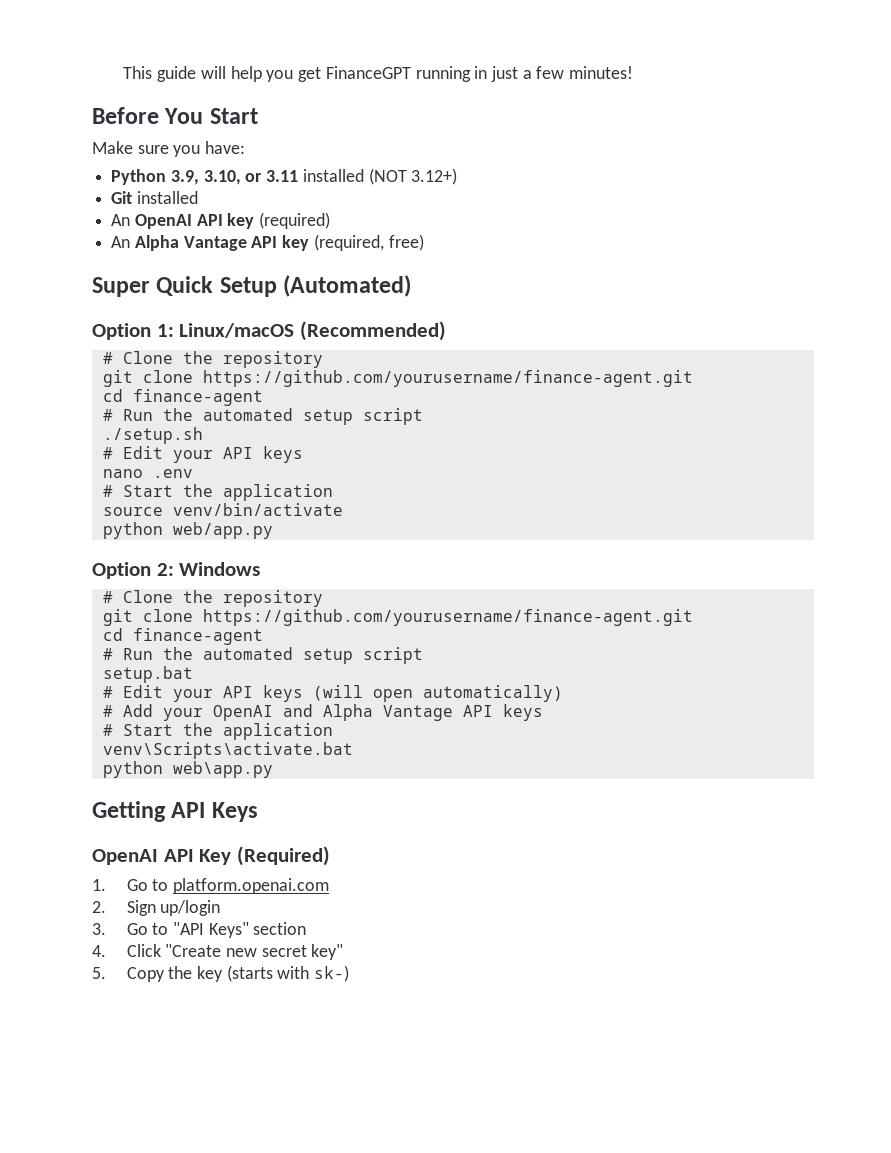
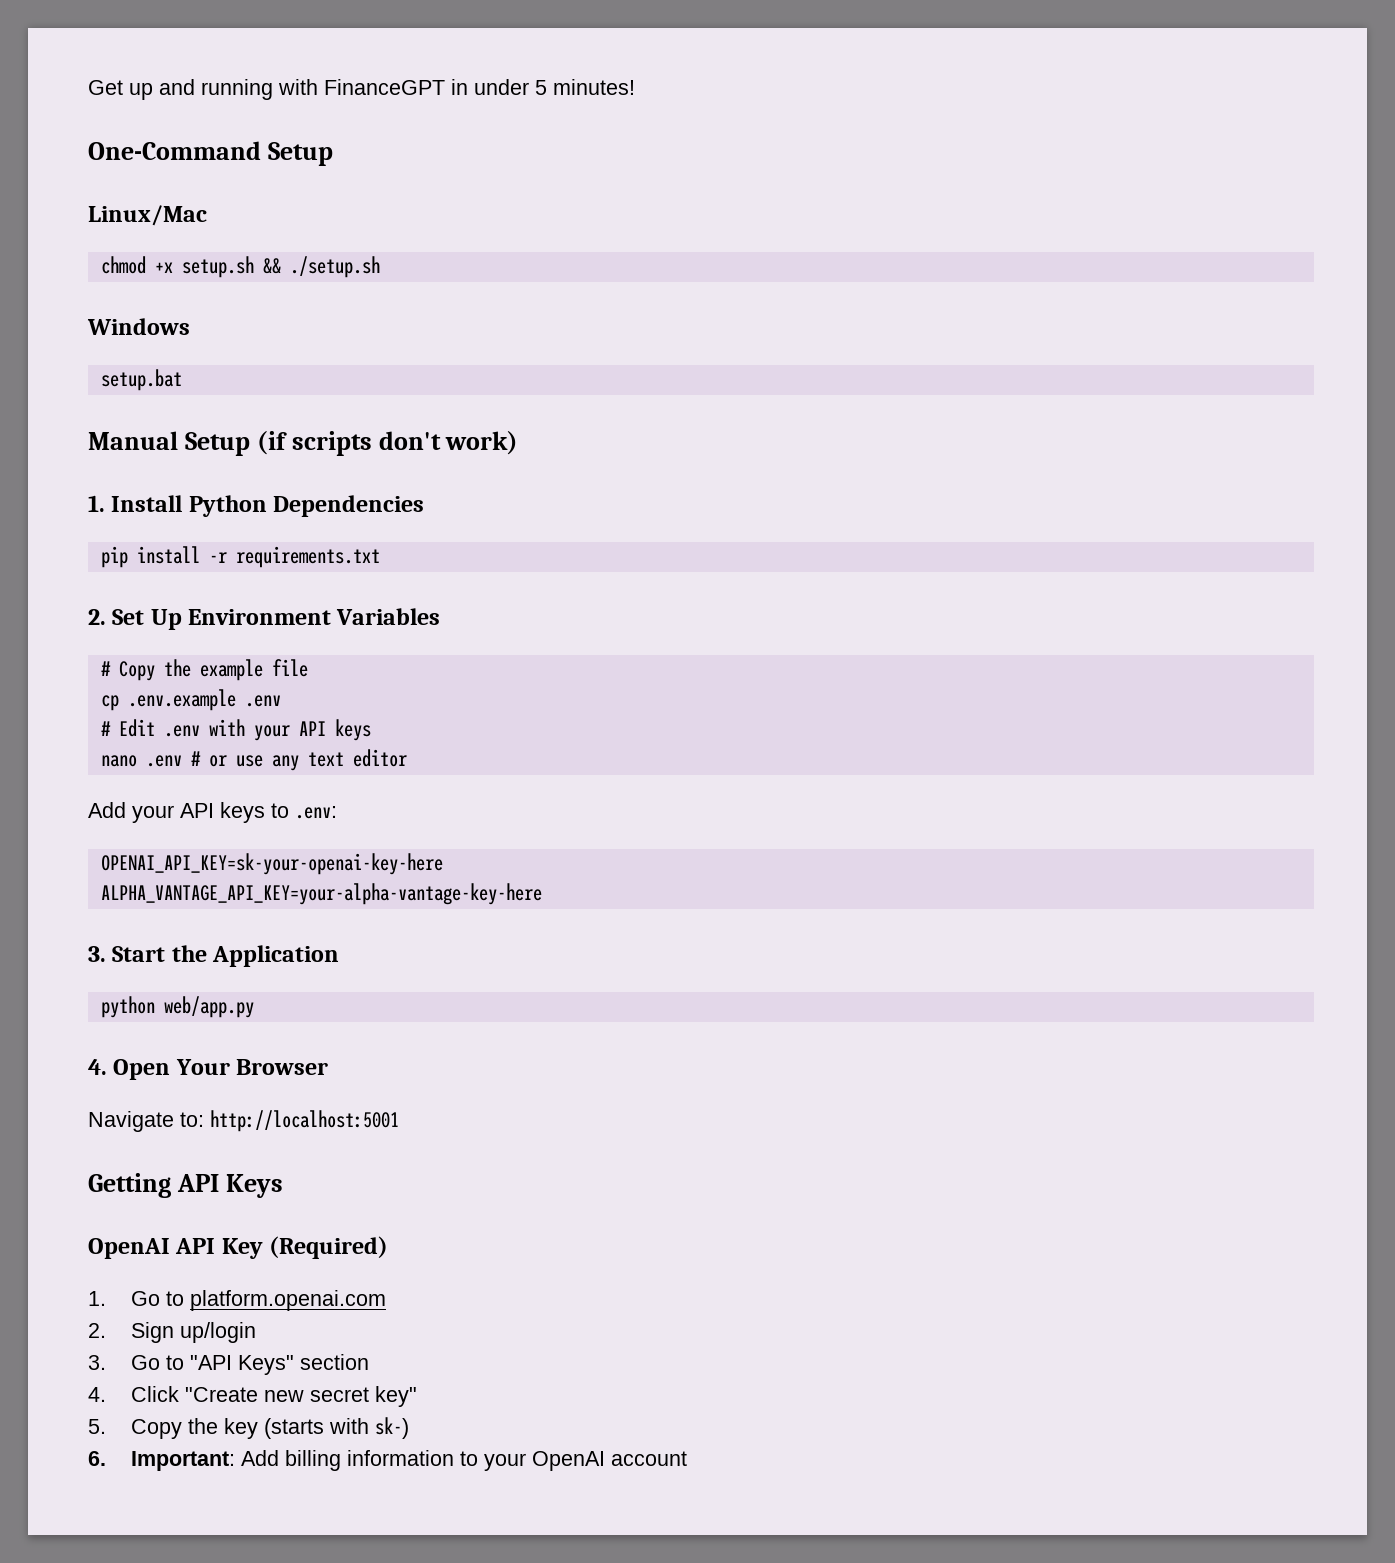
[123,66,634,82] [92,107,258,124] [92,141,246,157] [111,168,458,185] [111,191,198,204] [111,212,331,229] [111,234,424,251] [92,275,412,297] [92,321,446,341] [102,351,323,368] [102,370,693,387] [102,389,263,406] [102,408,423,425] [102,427,203,444] [102,446,163,459] This guide will help you get FinanceGPT running in just a few minutes! // Before You Start // Make sure you have: // Python 3.9, 3.10, or 3.11 installed (NOT 3.12+) // Git installed // An OpenAI API key (required) // An Alpha Vantage API key (required, free) // Super Quick Setup (Automated) // Option 1: Linux/macOS (Recommended) // # Clone the repository // git clone https://github.com/yourusername/finance-agent.git // cd finance-agent // # Run the automated setup script // ./setup.sh // # Edit -> [88,79,635,100] [88,141,333,166] [88,205,207,226] [100,256,380,278] [87,318,190,335] [100,369,182,391] [88,431,519,456] [88,495,425,517] [100,546,380,568] [88,608,441,630] [100,659,308,681] [100,689,281,711] [100,719,245,737] Get up and running with FinanceGPT in under 5 minutes! // One-Command Setup // Linux/Mac // chmod +x setup.sh && ./setup.sh // Windows // setup.bat // Manual Setup (if scripts don't work) // 1. Install Python Dependencies // pip install -r requirements.txt // 2. Set Up Environment Variables // # Copy the example file // cp .env.example .env // # Edit .env with
[102,484,333,501] [102,503,343,516] [102,522,273,539] [92,562,261,579] [102,590,323,607] [102,609,693,626] [102,628,263,645] [102,647,423,664] [102,666,193,683] [102,685,563,702] [102,704,543,721] [102,723,333,740] [102,742,353,759] [102,761,273,778] // # Start the application // source venv/bin/activate // python web/app.py // Option 2: Windows // # Clone the repository // git clone https://github.com/yourusername/finance-agent.git // cd finance-agent // # Run the automated setup script // setup.bat // # Edit your API keys (will open automatically) // # Add your OpenAI and Alpha Vantage API keys // # Start the application // venv\Scripts\activate.bat // python web\app.py -> [190,749,407,771] [88,802,337,823] [100,853,443,875] [100,883,542,905] [88,945,340,967] [100,996,254,1018] [88,1059,329,1080] [88,1110,399,1132] # or use any text editor // Add your API keys to .env: // OPENAI_API_KEY=sk-your-openai-key-here // ALPHA_VANTAGE_API_KEY=your-alpha-vantage-key-here // 3. Start the Application // python web/app.py // 4. Open Your Browser // Navigate to: http://localhost:5001
(350, 973) none -> [88,1450,687,1471] // 6. Important: Add billing information to your OpenAI account

